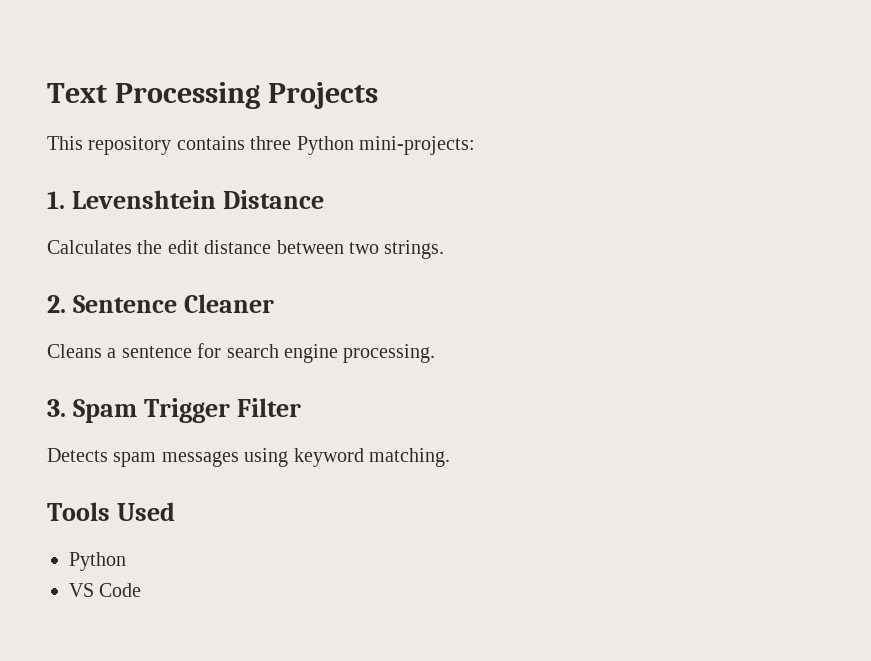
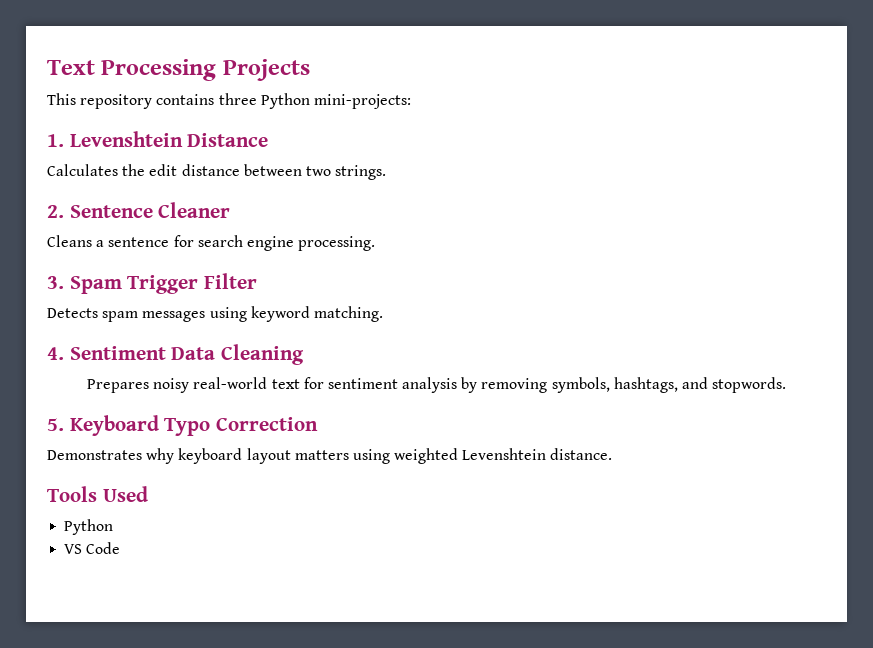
(450, 457) none -> [47,344,305,365] [86,377,787,393] [47,415,319,436] [47,448,613,464] // 4. Sentiment Data Cleaning // Prepares noisy real-world text for sentiment analysis by removing symbols, hashtags, and stopwords. // 5. Keyboard Typo Correction // Demonstrates why keyboard layout matters using weighted Levenshtein distance.

